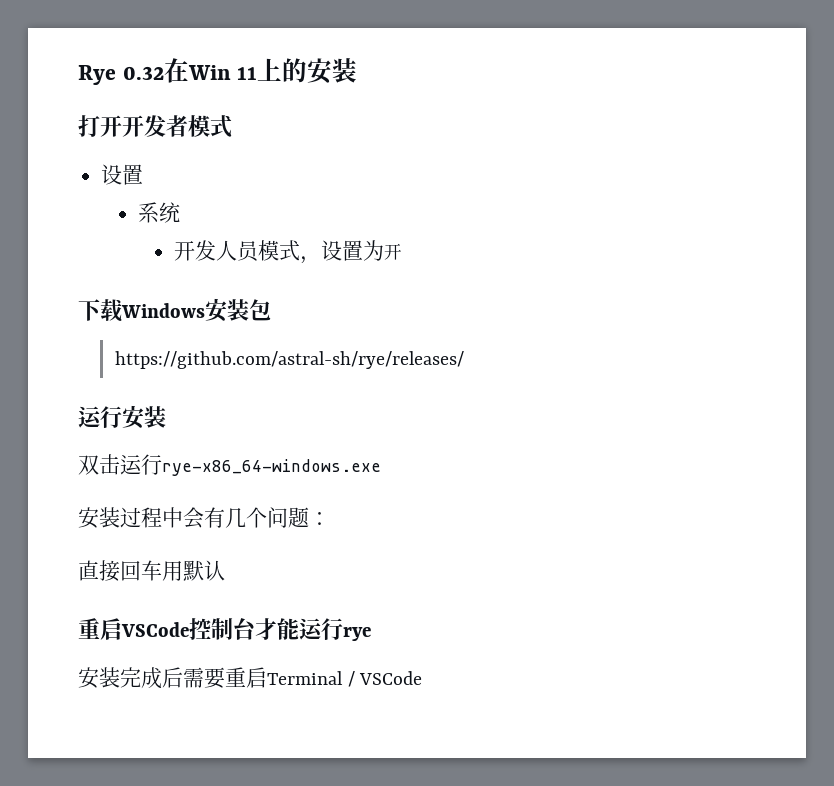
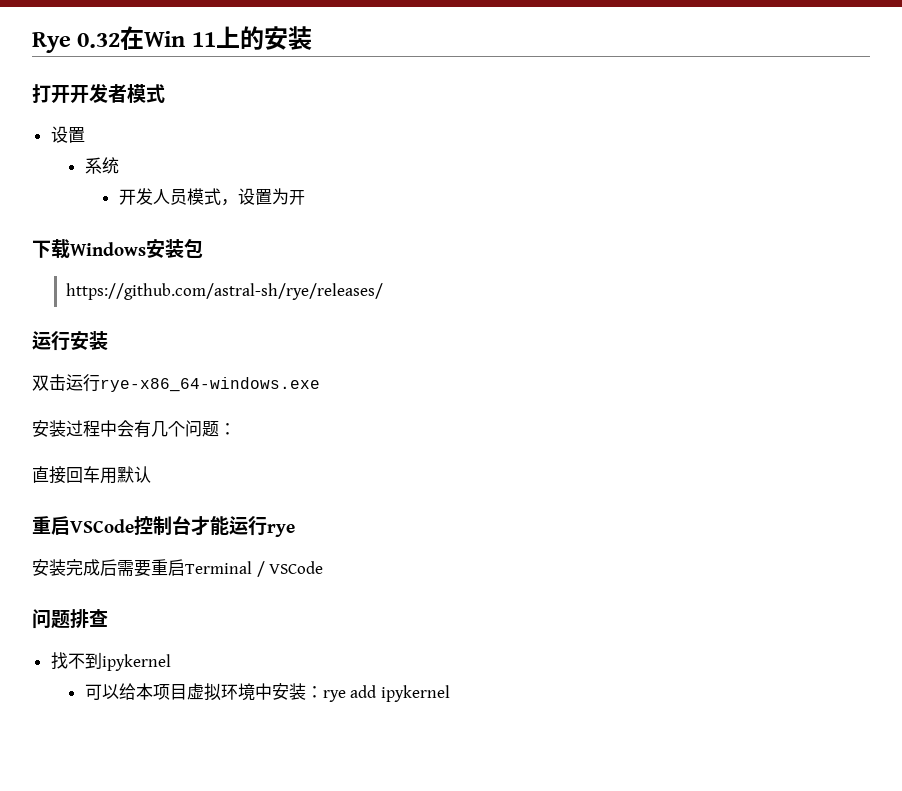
(423, 678) none -> [32,609,108,629] [50,652,171,671] [84,683,450,702] // 问题排查 // 找不到ipykernel // 可以给本项目虚拟环境中安装：rye add ipykernel

